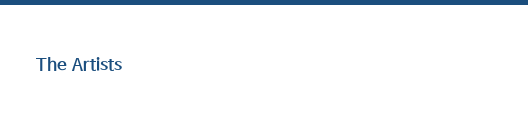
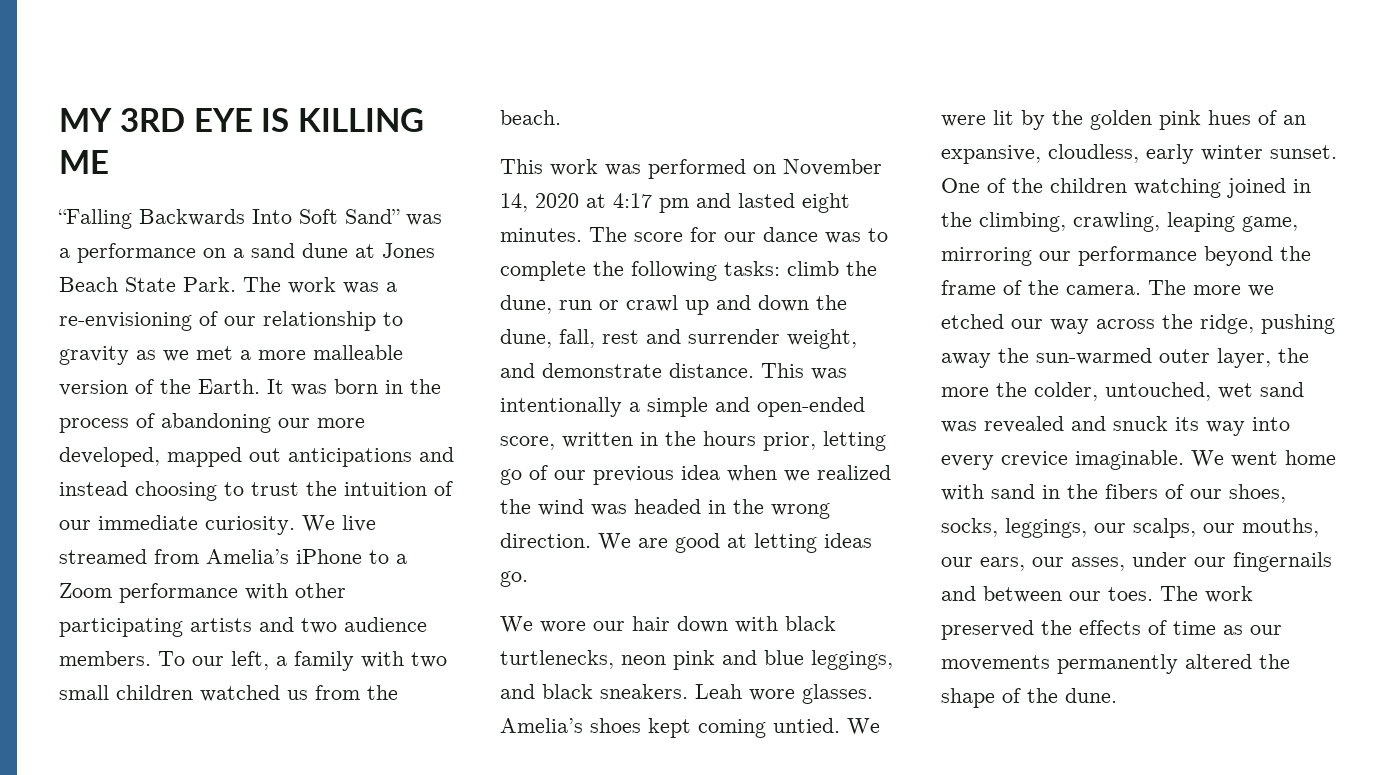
[36,57,122,71] The Artists -> [59,108,425,132] [59,150,109,174] [58,209,442,229] [59,243,435,263] [59,277,397,294] [59,311,403,331] [59,345,403,365] [59,379,441,396] [59,413,365,433] [59,447,454,467] [59,481,453,501] [59,515,376,535] [59,549,407,564] [59,583,346,603] [59,617,427,637] [59,651,447,671] [59,685,398,702] [500,110,561,125] [500,159,882,179] [500,193,850,213] [500,227,888,244] [500,261,877,281] [500,295,847,315] [500,329,857,349] [500,363,847,380] [500,397,865,417] [500,431,886,451] [500,465,891,485] [500,499,830,519] [500,533,872,553] [500,571,528,587] [500,616,836,633] [500,650,893,670] [500,684,873,704] [500,718,880,738] [941,110,1306,130] [941,144,1337,164] [941,178,1311,198] [941,212,1298,232] [941,246,1311,266] [941,280,1274,297] [941,314,1335,334] [941,348,1309,368] [941,382,1304,401] [941,416,1290,436] [941,450,1336,470] [941,484,1286,503] [941,518,1319,538] [941,552,1332,572] [941,586,1253,603] [941,620,1282,640] [941,654,1290,674] [941,688,1117,708] MY 3RD EYE IS KILLING ME // “Falling Backwards Into Soft Sand” was a performance on a sand dune at Jones Beach State Park. The work was a re-envisioning of our relationship to gravity as we met a more malleable version of the Earth. It was born in the process of abandoning our more developed, mapped out anticipations and instead choosing to trust the intuition of our immediate curiosity. We live streamed from Amelia’s iPhone to a Zoom performance with other participating artists and two audience members. To our left, a family with two small children watched us from the beach. // This work was performed on November 14, 2020 at 4:17 pm and lasted eight minutes. The score for our dance was to complete the following tasks: climb the dune, run or crawl up and down the dune, fall, rest and surrender weight, and demonstrate distance. This was intentionally a simple and open-ended score, written in the hours prior, letting go of our previous idea when we realized the wind was headed in the wrong direction. We are good at letting ideas go. // We wore our hair down with black turtlenecks, neon pink and blue leggings, and black sneakers. Leah wore glasses. Amelia’s shoes kept coming untied. We were lit by the golden pink hues of an expansive, cloudless, early winter sunset. One of the children watching joined in the climbing, crawling, leaping game, mirroring our performance beyond the frame of the camera. The more we etched our way across the ridge, pushing away the sun-warmed outer layer, the more the colder, untouched, wet sand was revealed and snuck its way into every crevice imaginable. We went home with sand in the fibers of our shoes, socks, leggings, our scalps, our mouths, our ears, our asses, under our fingernails and between our toes. The work preserved the effects of time as our movements permanently altered the shape of the dune.

